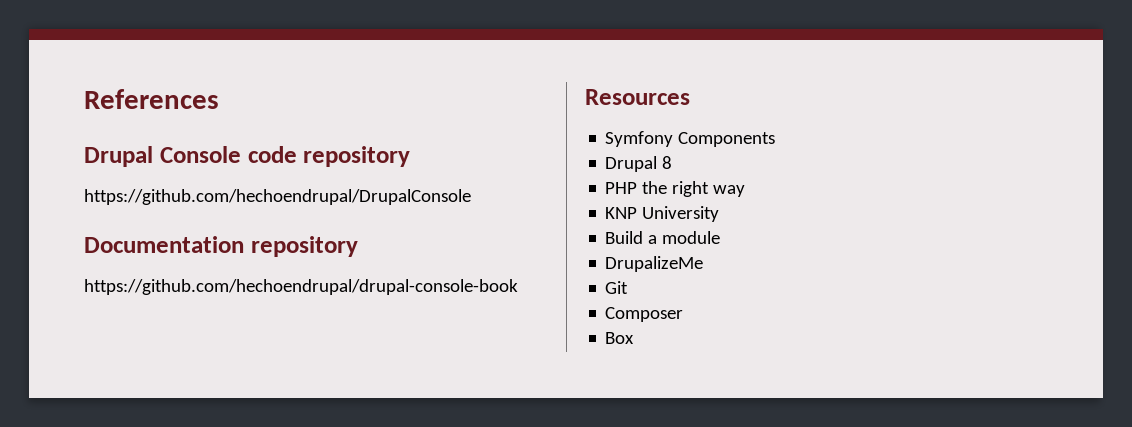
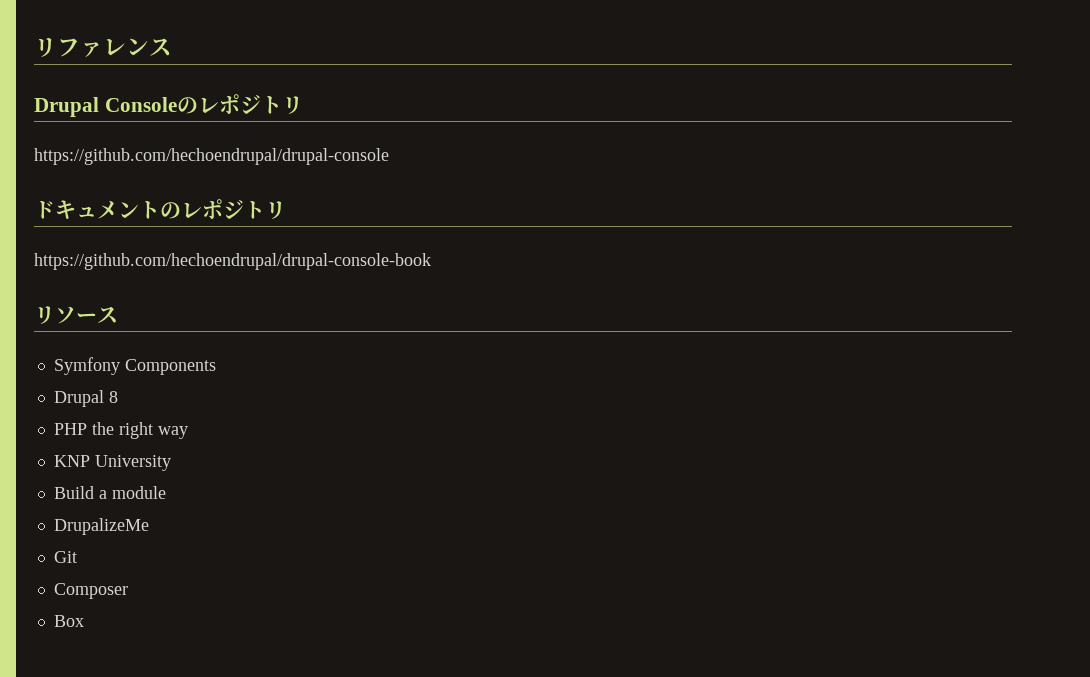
[84,89,219,109] References -> [34,37,172,58] リファレンス
[247,146,411,167] [84,189,471,205] [84,236,358,257] code repository // https://github.com/hechoendrupal/DrupalConsole // Documentation repository -> [176,94,303,114] [34,148,389,165] [34,199,286,220] のレポジトリ // https://github.com/hechoendrupal/drupal-console // ドキュメントのレポジトリ
[585,89,690,105] Resources -> [34,306,118,324] リソース

